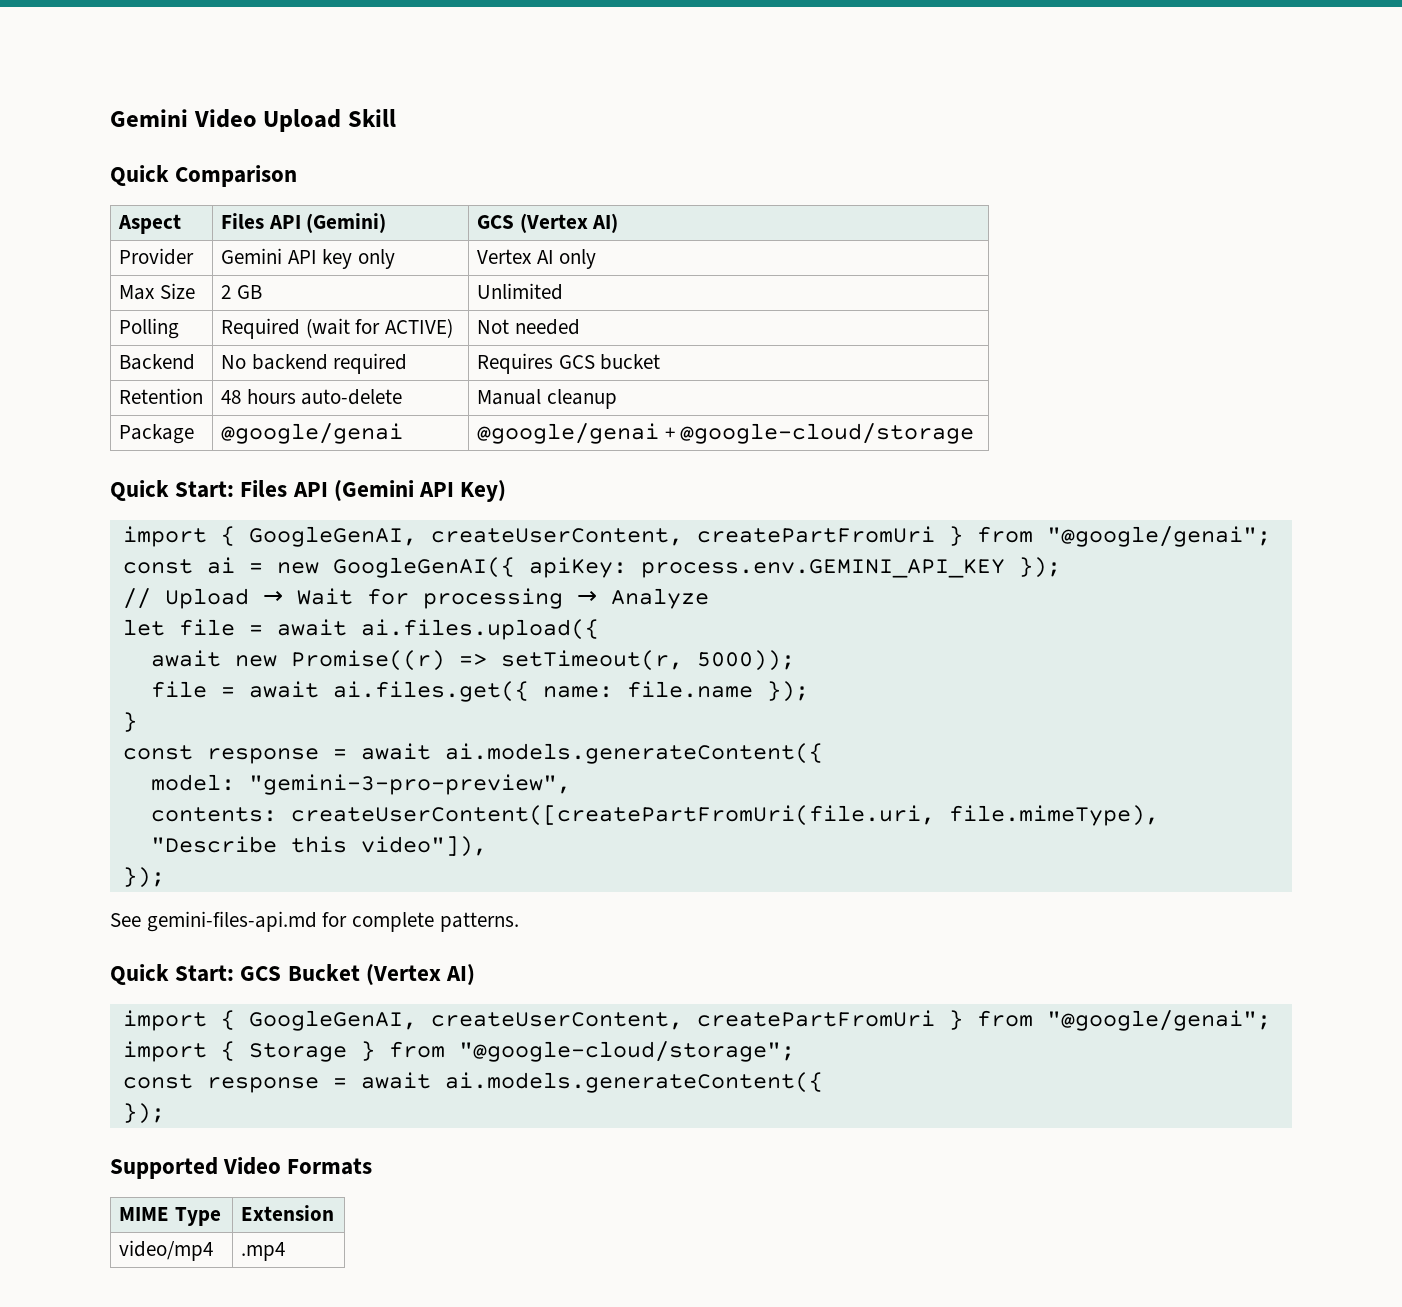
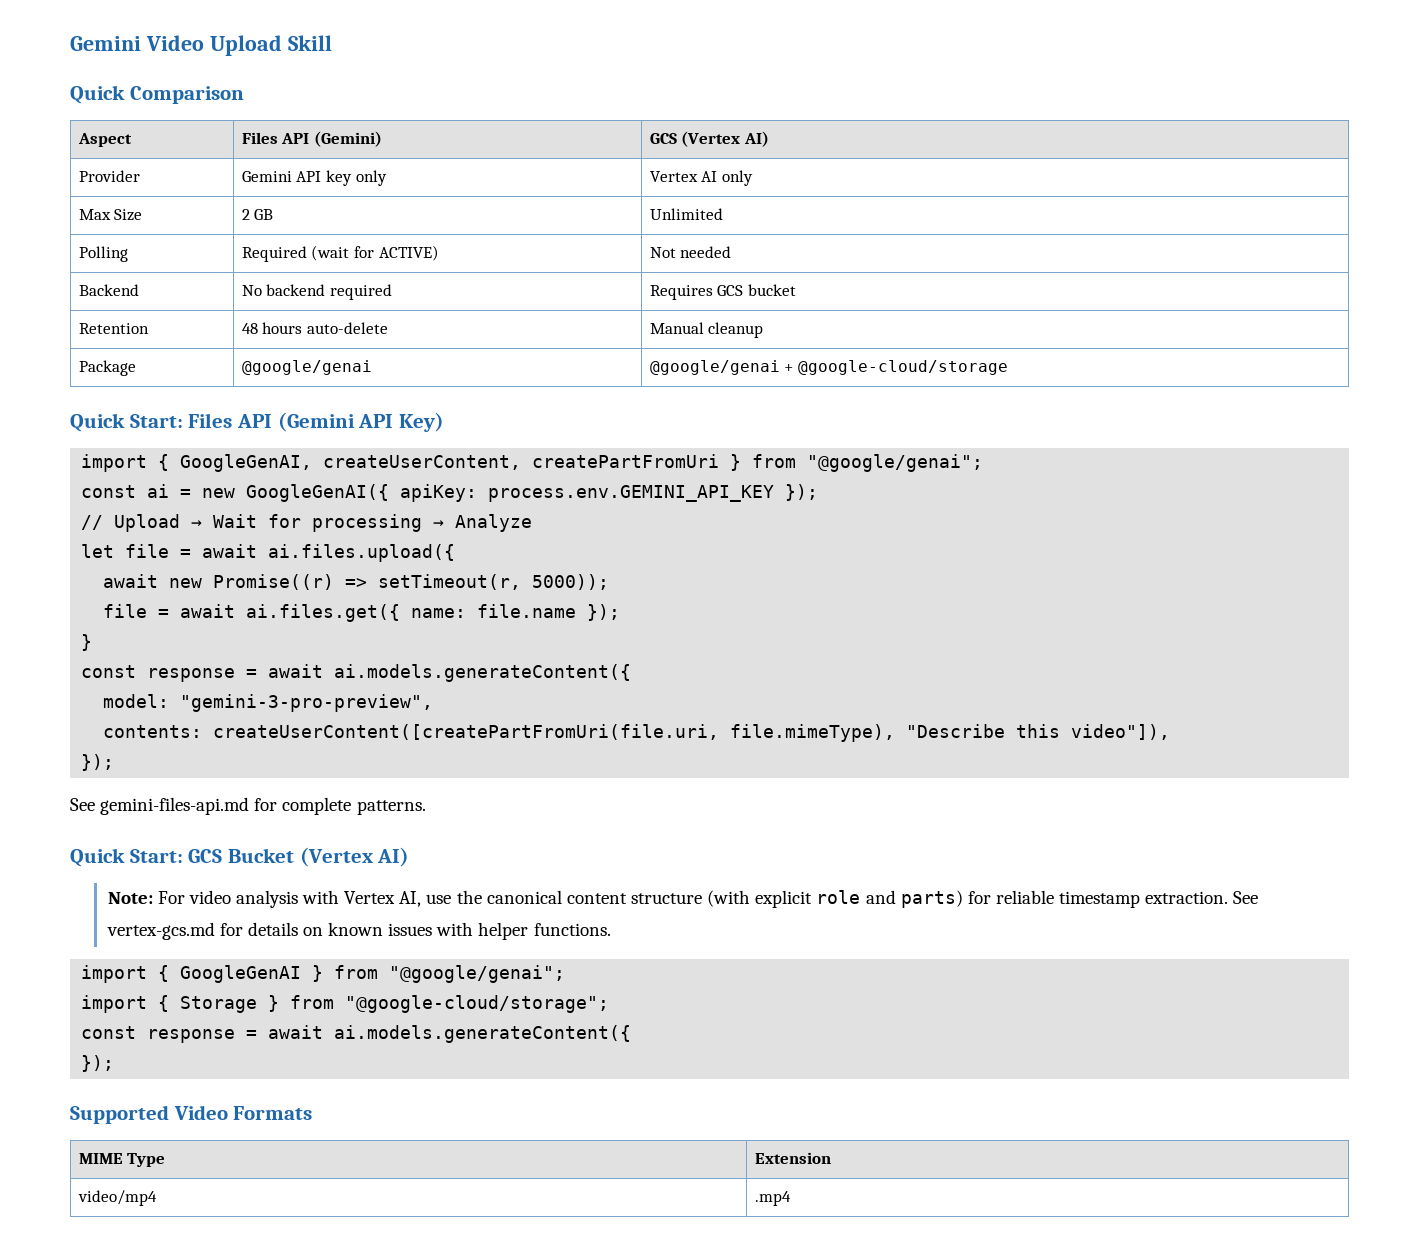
[122,1010,935,1031] // import { GoogleGenAI, createUserContent, createPartFromUri -> [107,890,1259,908] [106,922,611,940] [81,965,302,983] // Note: For video analysis with Vertex AI, use the canonical content structure (with explicit role and parts) for reliable timestamp extraction. See vertex-gcs.md for details on known issues with helper functions. // import { GoogleGenAI

